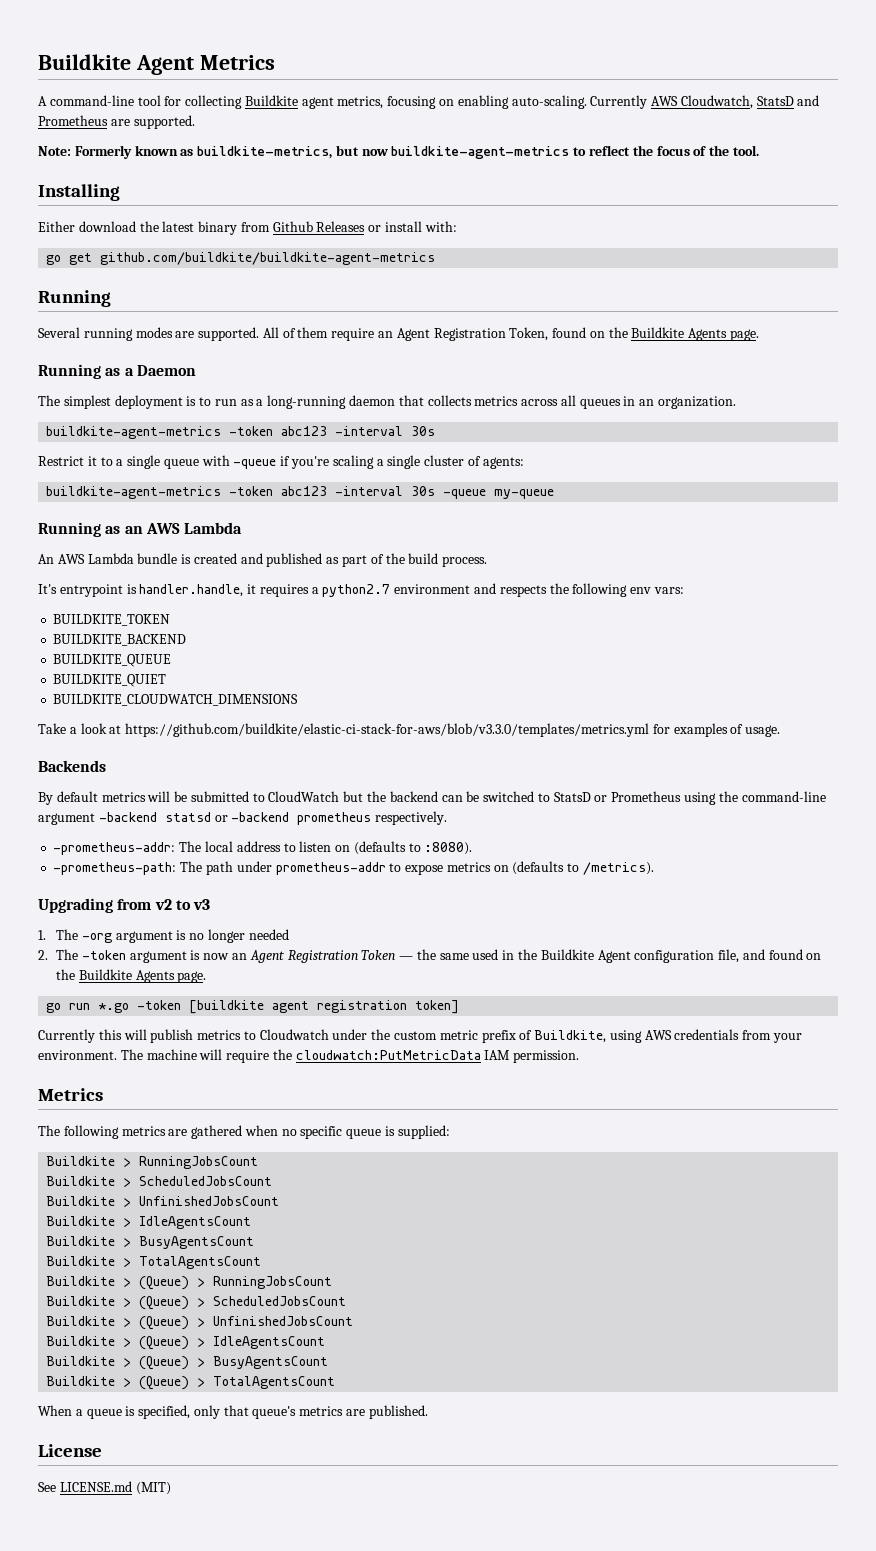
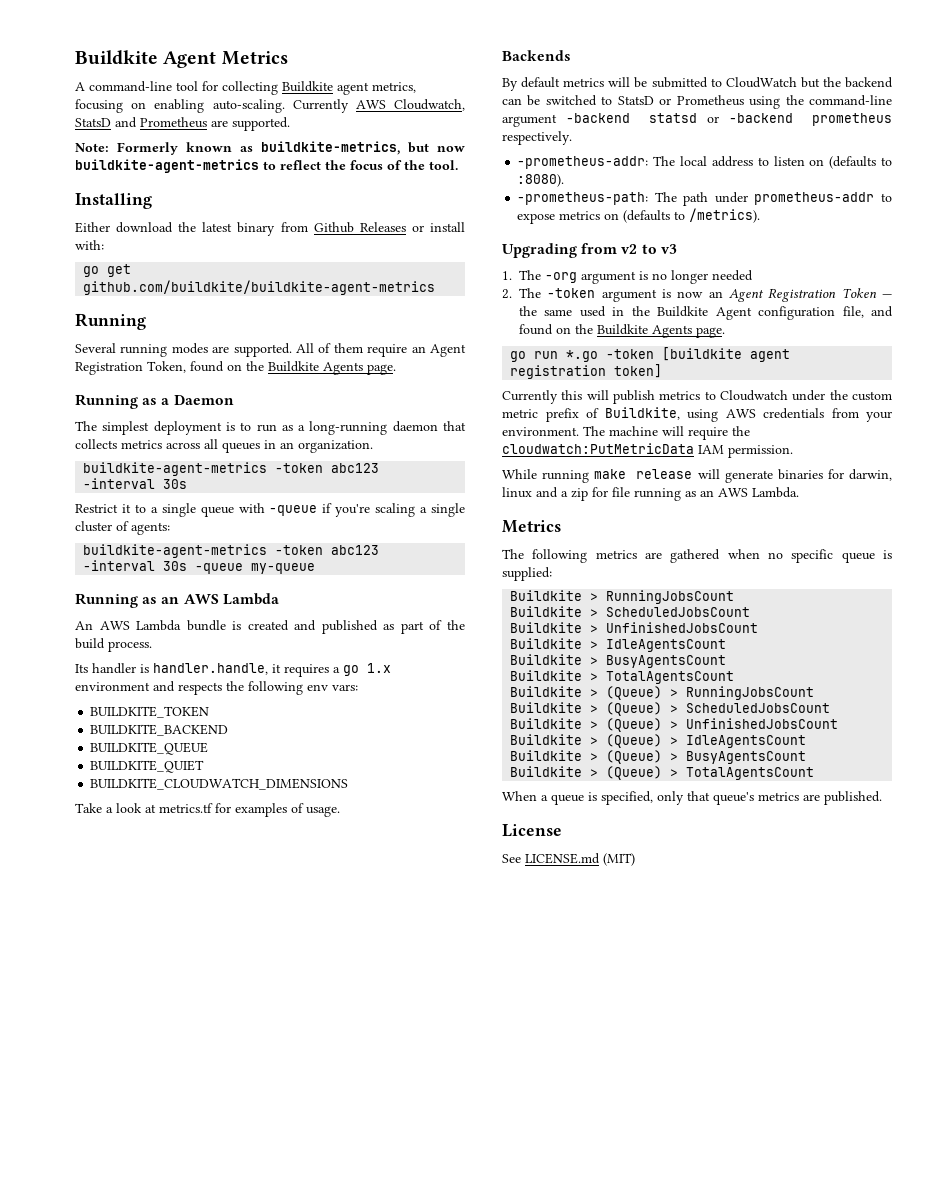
[38,584,123,597] It's entrypoint -> [75,663,136,674] Its handler
[322,584,391,597] python2.7 -> [343,663,391,676] go 1.x
[125,723,650,737] https://github.com/buildkite/elastic-ci-stack-for-aws/blob/v3.3.0/templates/metrics.yml -> [159,803,213,813] metrics.tf
(580, 1056) none -> [502,469,892,483] [502,487,799,501] // While running make release will generate binaries for darwin, linux and a zip for file running as an AWS Lambda.

